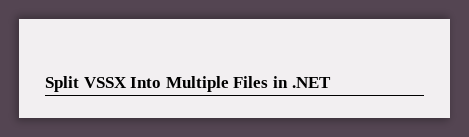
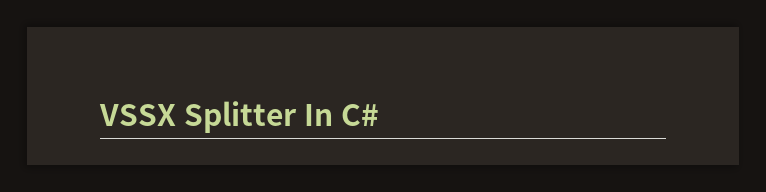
[45,76,331,92] Split VSSX Into Multiple Files in .NET -> [99,101,380,133] VSSX Splitter In C#

